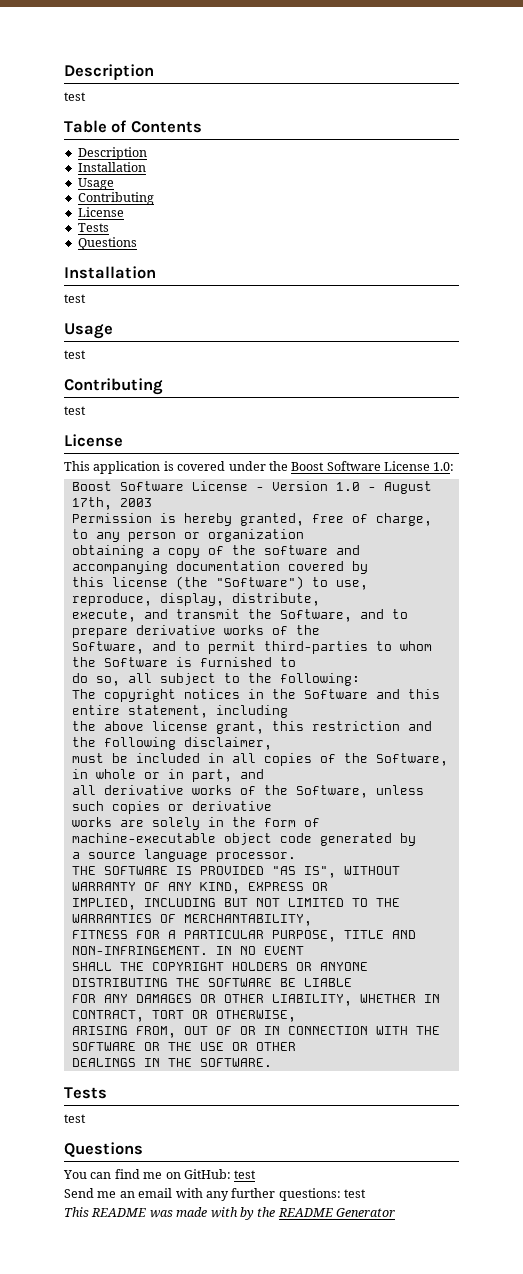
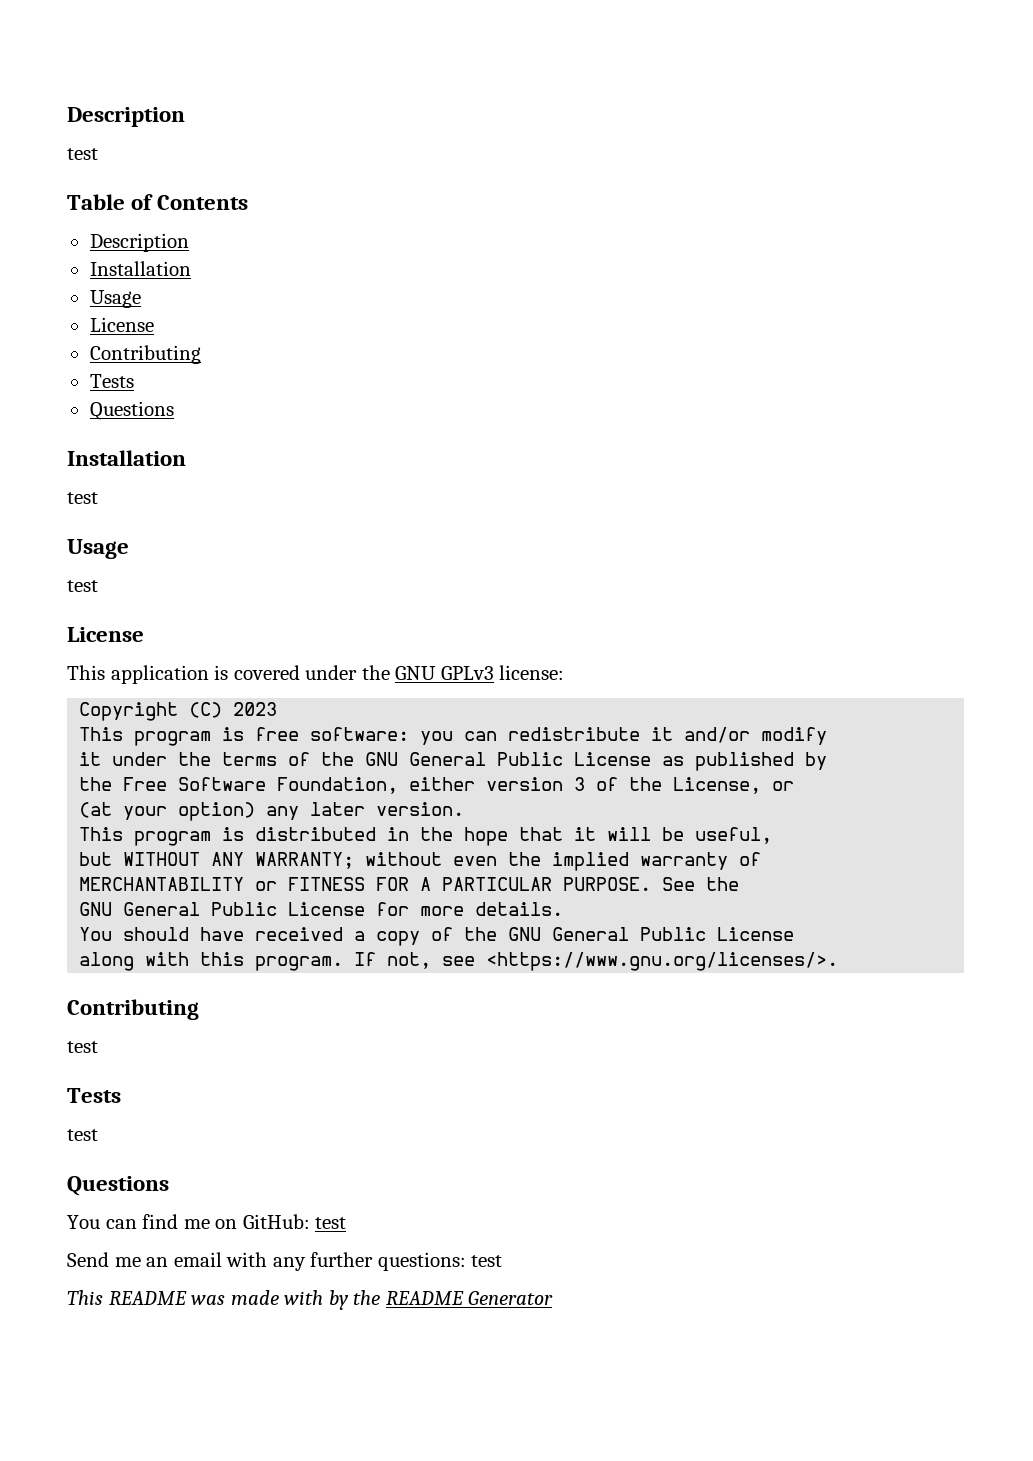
[77,192,154,205] [77,207,124,217] // Contributing // License -> [89,317,154,332] [89,345,201,364] // License // Contributing
[64,378,163,395] [64,406,86,415] // Contributing // test -> (98, 586) none
[291,461,455,471] [71,481,432,494] [71,497,152,510] [71,513,432,526] [71,529,304,542] [71,545,360,558] [71,561,368,574] [71,576,368,590] [71,593,320,606] [71,609,408,622] [71,625,320,638] [71,641,432,654] [71,657,296,667] [71,673,360,686] [71,689,440,702] [71,705,288,718] [71,721,432,734] [71,737,272,750] [71,753,448,766] [71,769,264,782] [71,785,424,798] [71,801,272,814] [71,817,320,830] [71,833,416,846] [71,849,296,862] [71,866,400,878] [71,882,328,894] [71,898,400,910] [71,914,312,926] [71,930,416,942] [71,946,304,955] [71,962,368,971] [71,978,352,987] [71,994,440,1006] [71,1010,296,1022] [71,1026,440,1038] [71,1042,296,1051] [71,1058,272,1067] Boost Software License 1.0: // Boost Software License - Version 1.0 - August 17th, 2003 // Permission is hereby granted, free of charge, to any person or organization // obtaining a copy of the software and accompanying documentation covered by // this license (the "Software") to use, reproduce, display, distribute, // execute, and transmit the Software, and to prepare derivative works of the // Software, and to permit third-parties to whom the Software is furnished to // do so, all subject to the following: // The copyright notices in the Software and this entire statement, including // the above license grant, this restriction and the following disclaimer, // must be included in all copies of the Software, in whole or in part, and // all derivative works of the Software, unless such copies or derivative // works are solely in the form of machine-executable object code generated by // a source language processor. // THE SOFTWARE IS PROVIDED "AS IS", WITHOUT WARRANTY OF ANY KIND, EXPRESS OR // IMPLIED, INCLUDING BUT NOT LIMITED TO THE WARRANTIES OF MERCHANTABILITY, // FITNESS FOR A PARTICULAR PURPOSE, TITLE AND NON-INFRINGEMENT. IN NO EVENT // SHALL THE COPYRIGHT HOLDERS OR ANYONE DISTRIBUTING THE SOFTWARE BE LIABLE // FOR ANY DAMAGES OR OTHER LIABILITY, WHETHER IN CONTRACT, TORT OR OTHERWISE, // ARISING FROM, OUT OF OR IN CONNECTION WITH THE SOFTWARE OR THE USE OR OTHER // DEALINGS IN THE SOFTWARE. -> [395,665,565,680] [79,702,278,721] [79,727,828,746] [79,752,828,771] [79,777,795,794] [79,802,465,821] [79,827,773,846] [79,852,762,871] [79,877,740,891] [79,902,564,916] [79,927,795,946] [79,952,839,971] [67,999,199,1020] [67,1041,98,1053] GNU GPLv3 license: // Copyright (C) 2023 // This program is free software: you can redistribute it and/or modify // it under the terms of the GNU General Public License as published by // the Free Software Foundation, either version 3 of the License, or // (at your option) any later version. // This program is distributed in the hope that it will be useful, // but WITHOUT ANY WARRANTY; without even the implied warranty of // MERCHANTABILITY or FITNESS FOR A PARTICULAR PURPOSE. See the // GNU General Public License for more details. // You should have received a copy of the GNU General Public License // along with this program. If not, see <https://www.gnu.org/licenses/>. // Contributing // test

